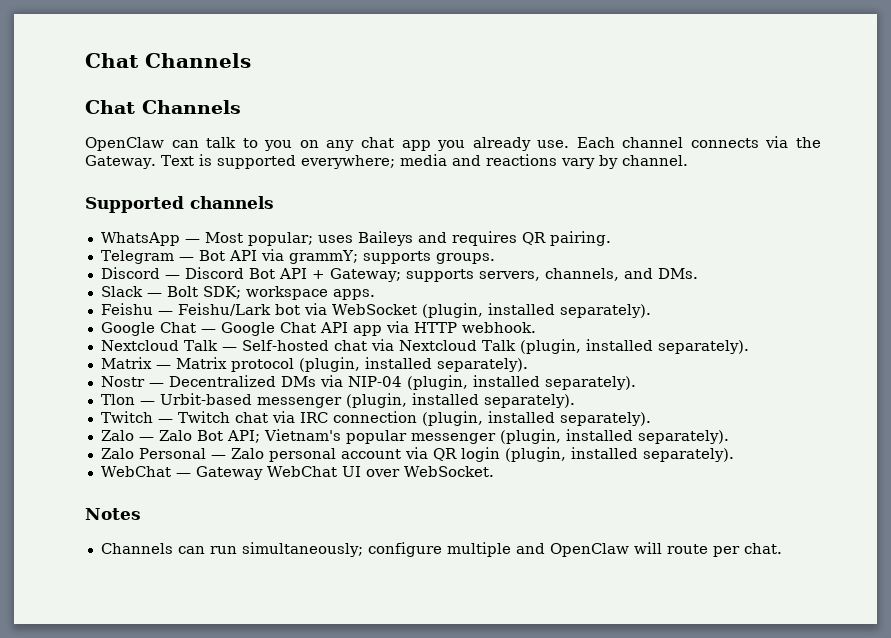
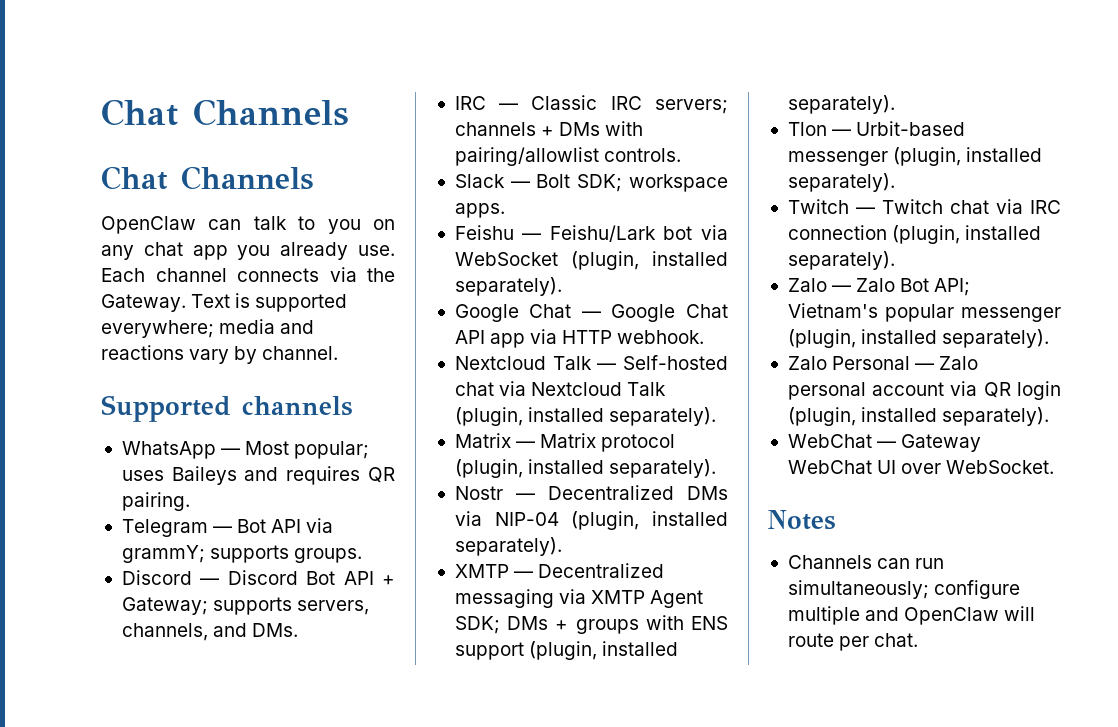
(698, 273) none -> [454,95,728,114] [454,121,644,136] [454,147,682,166] // IRC — Classic IRC servers; channels + DMs with pairing/allowlist controls.
(636, 383) none -> [454,563,665,578] [454,589,704,608] [454,615,728,634] [454,641,679,660] [787,95,895,114] // XMTP — Decentralized messaging via XMTP Agent SDK; DMs + groups with ENS support (plugin, installed separately).

